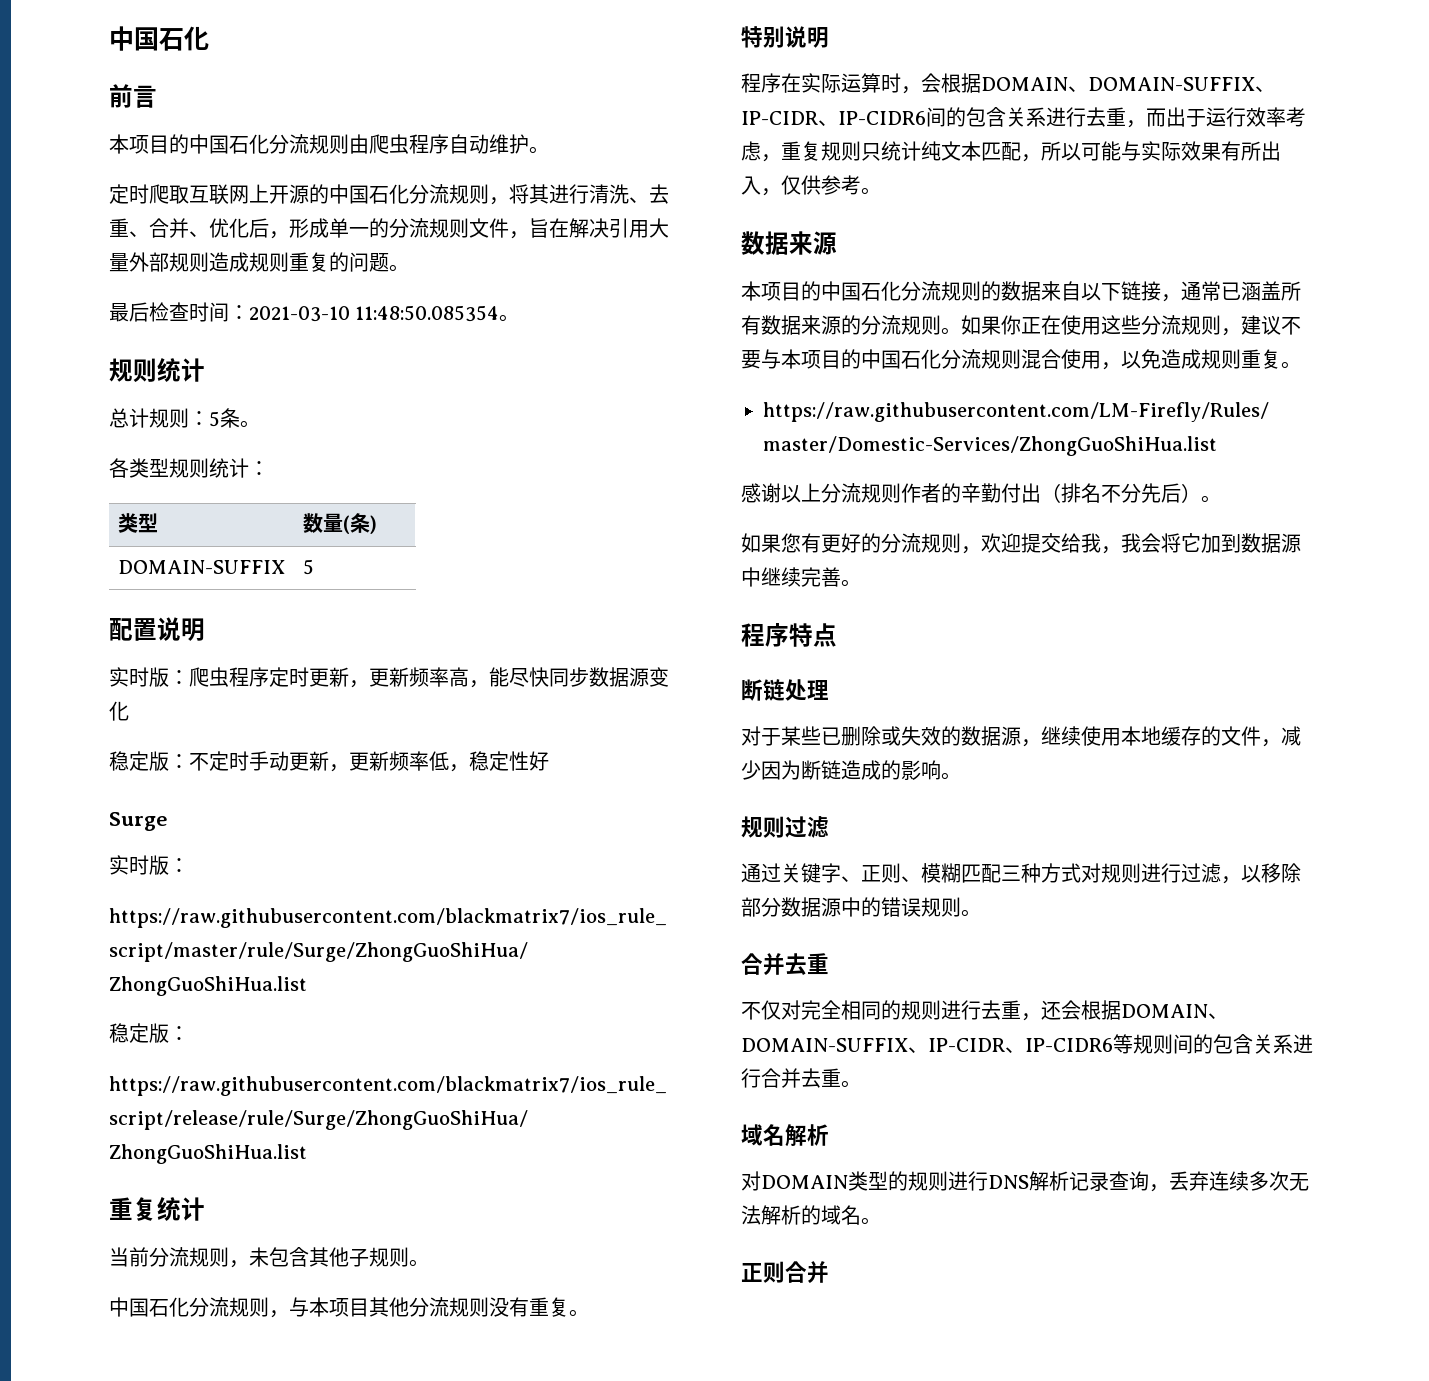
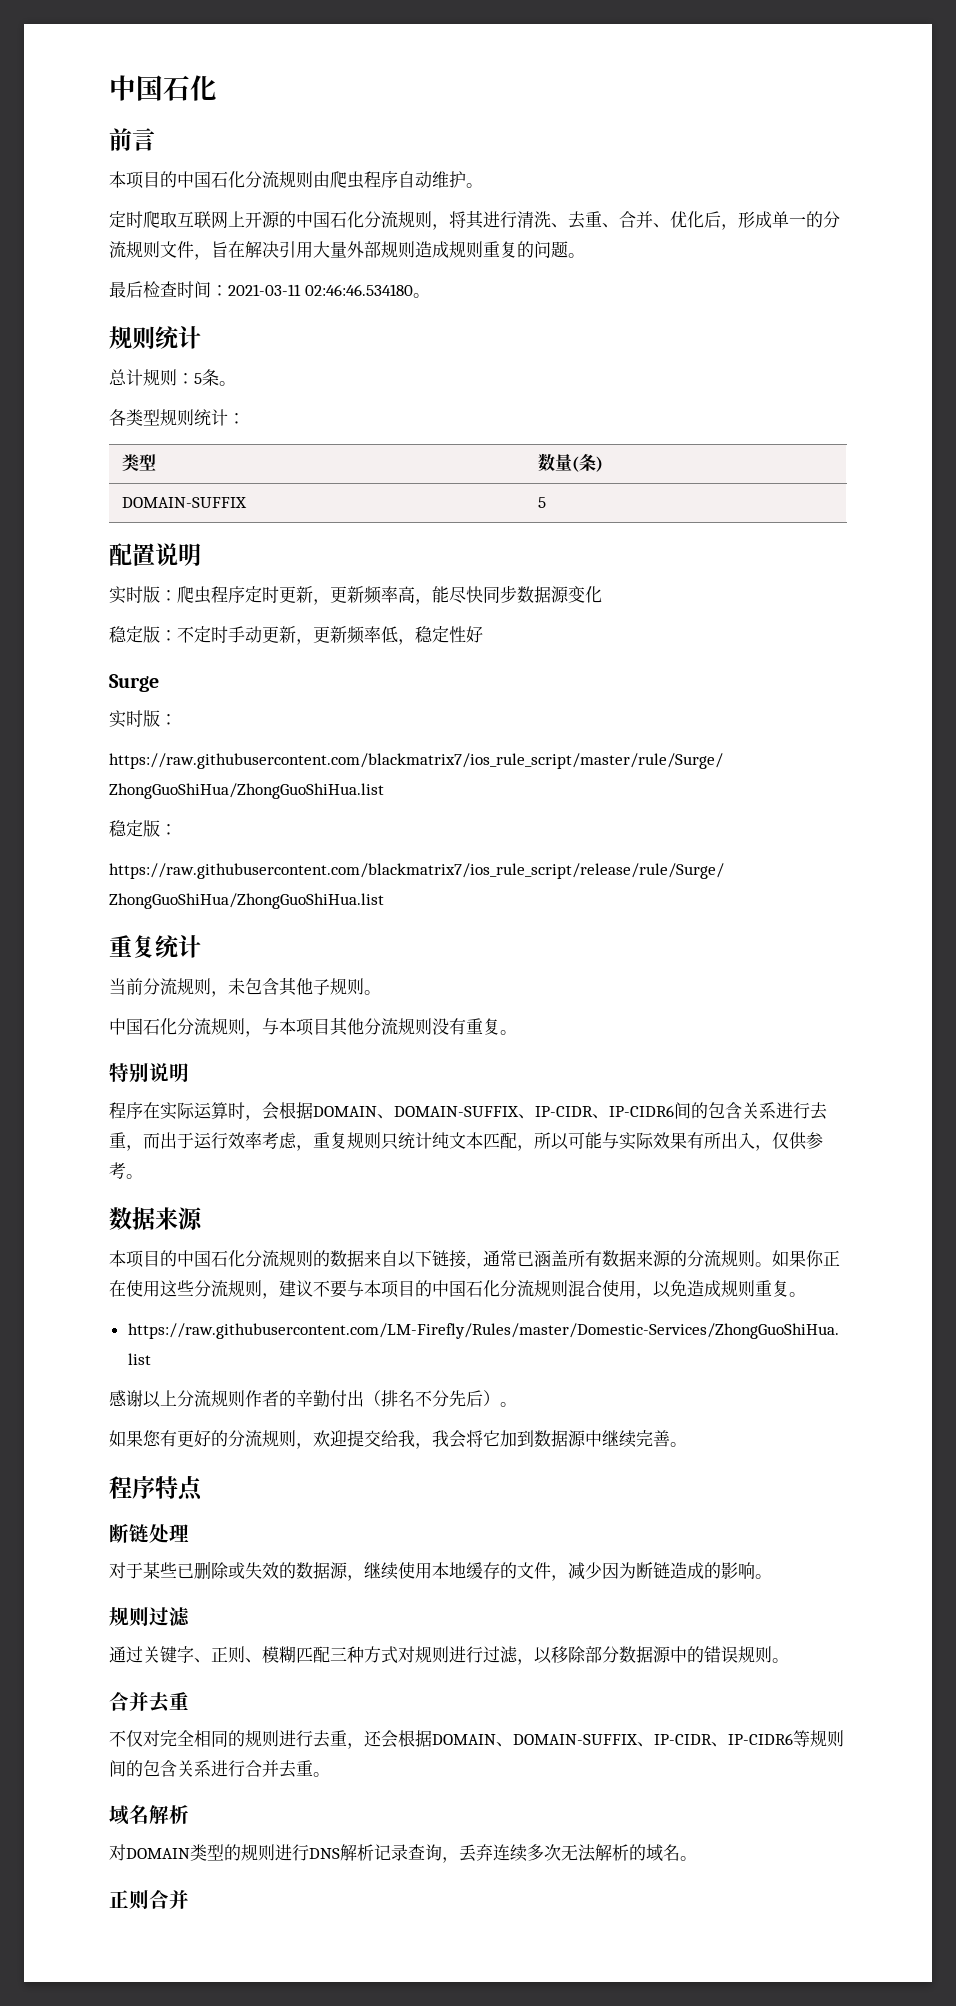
[249,305,500,322] 2021-03-10 11:48:50.085354 -> [228,284,413,296] 2021-03-11 02:46:46.534180

